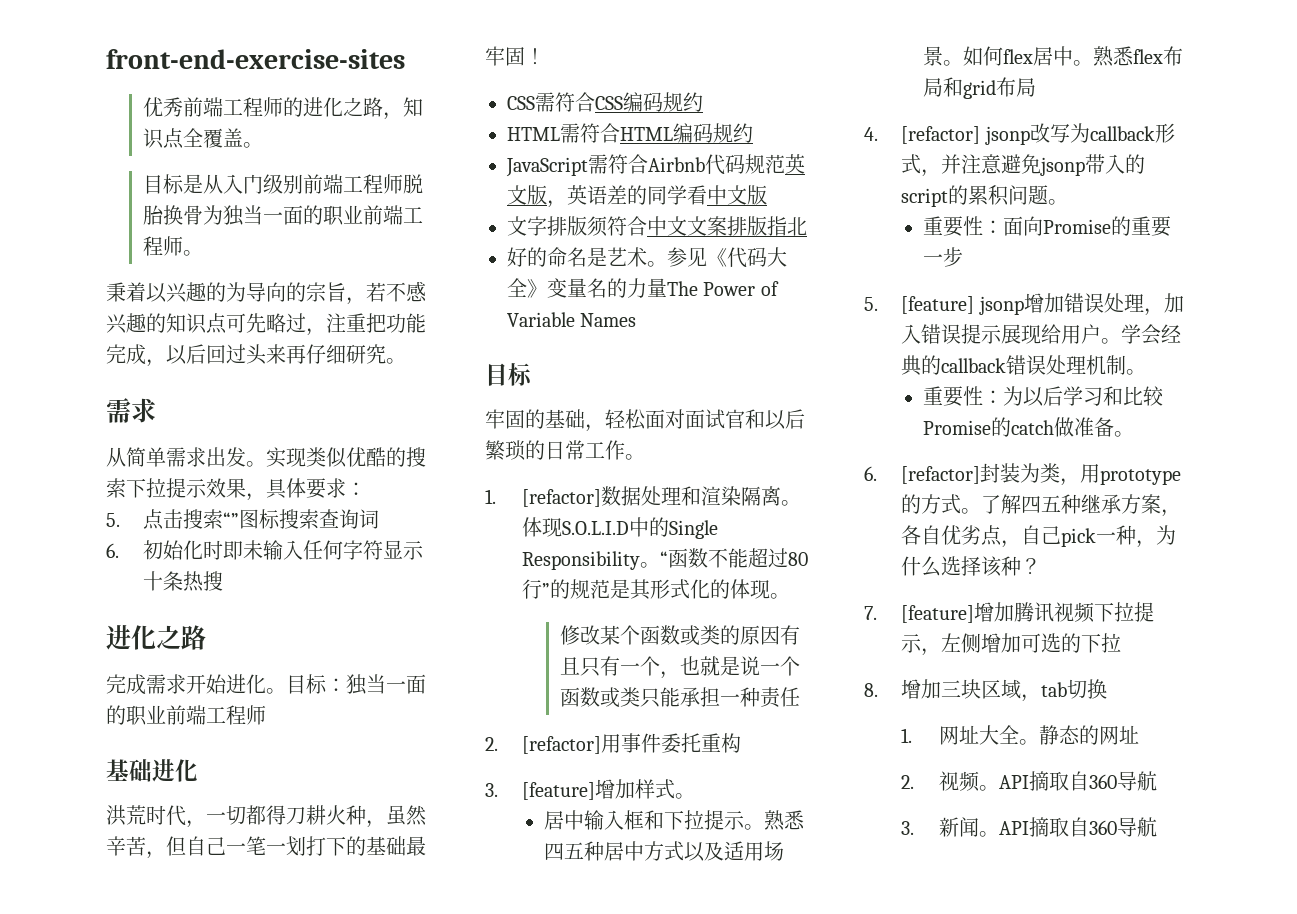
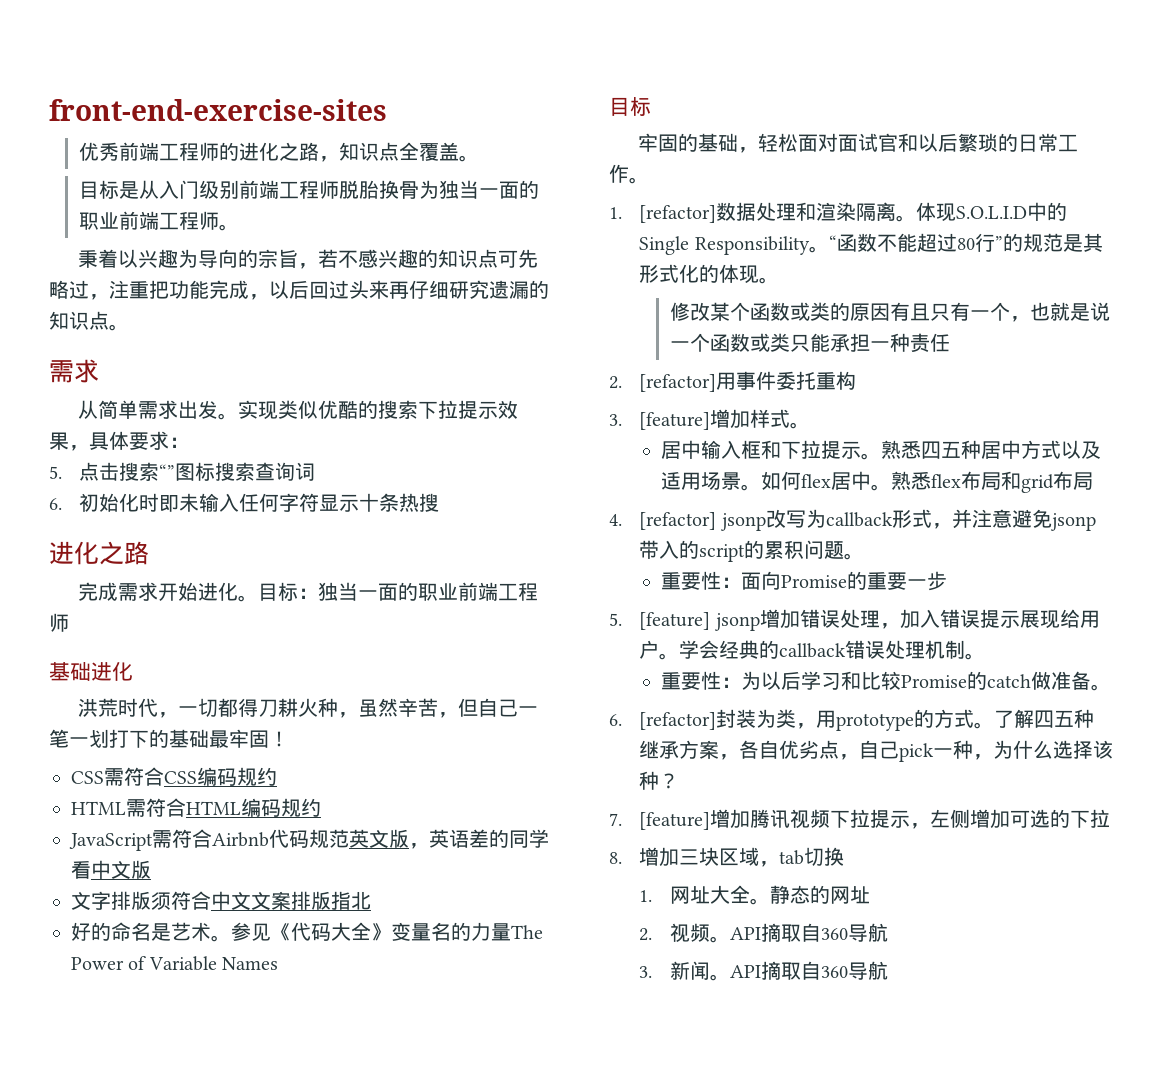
[206,282,226,302] 的 -> (179, 258) none
(386, 354) none -> [489,280,549,299] [49,311,109,330] 遗漏的知识点

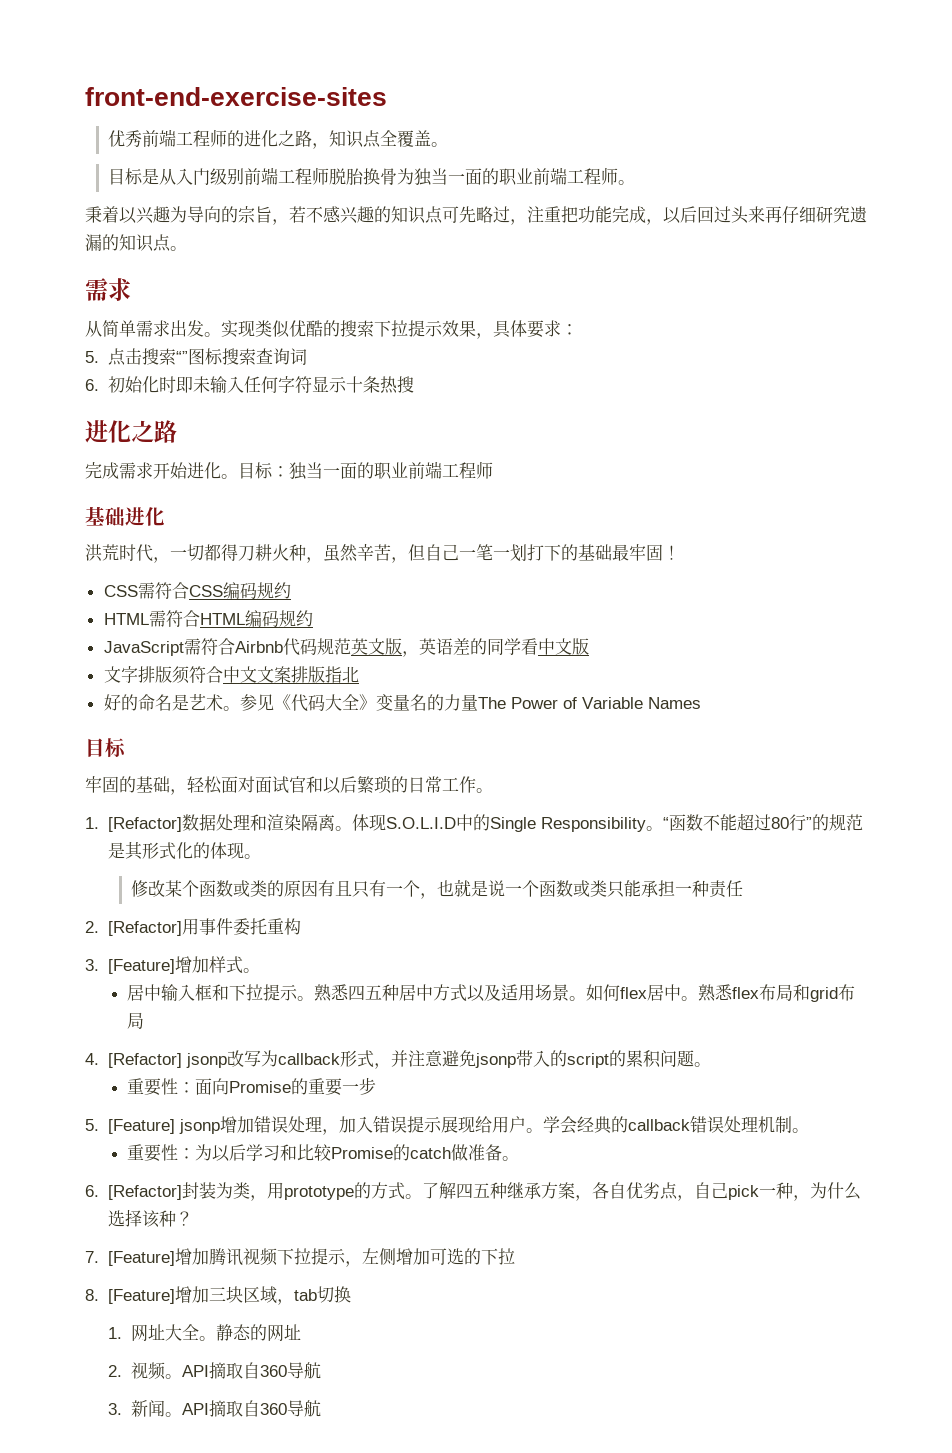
[639,205,717,223] [refactor] -> [108,817,183,832] [Refactor]
[639,374,717,392] [refactor] -> [108,921,183,936] [Refactor]
[639,412,711,430] [feature] -> [108,959,176,974] [Feature]
[639,512,717,530] [refactor] -> [108,1053,183,1068] [Refactor]
[639,612,711,630] [feature] -> [108,1119,176,1134] [Feature]
[639,712,717,730] [refactor] -> [108,1185,183,1200] [Refactor]
[639,812,711,830] [feature] -> [108,1251,176,1266] [Feature]
(622, 858) none -> [108,1289,176,1304] [Feature]

